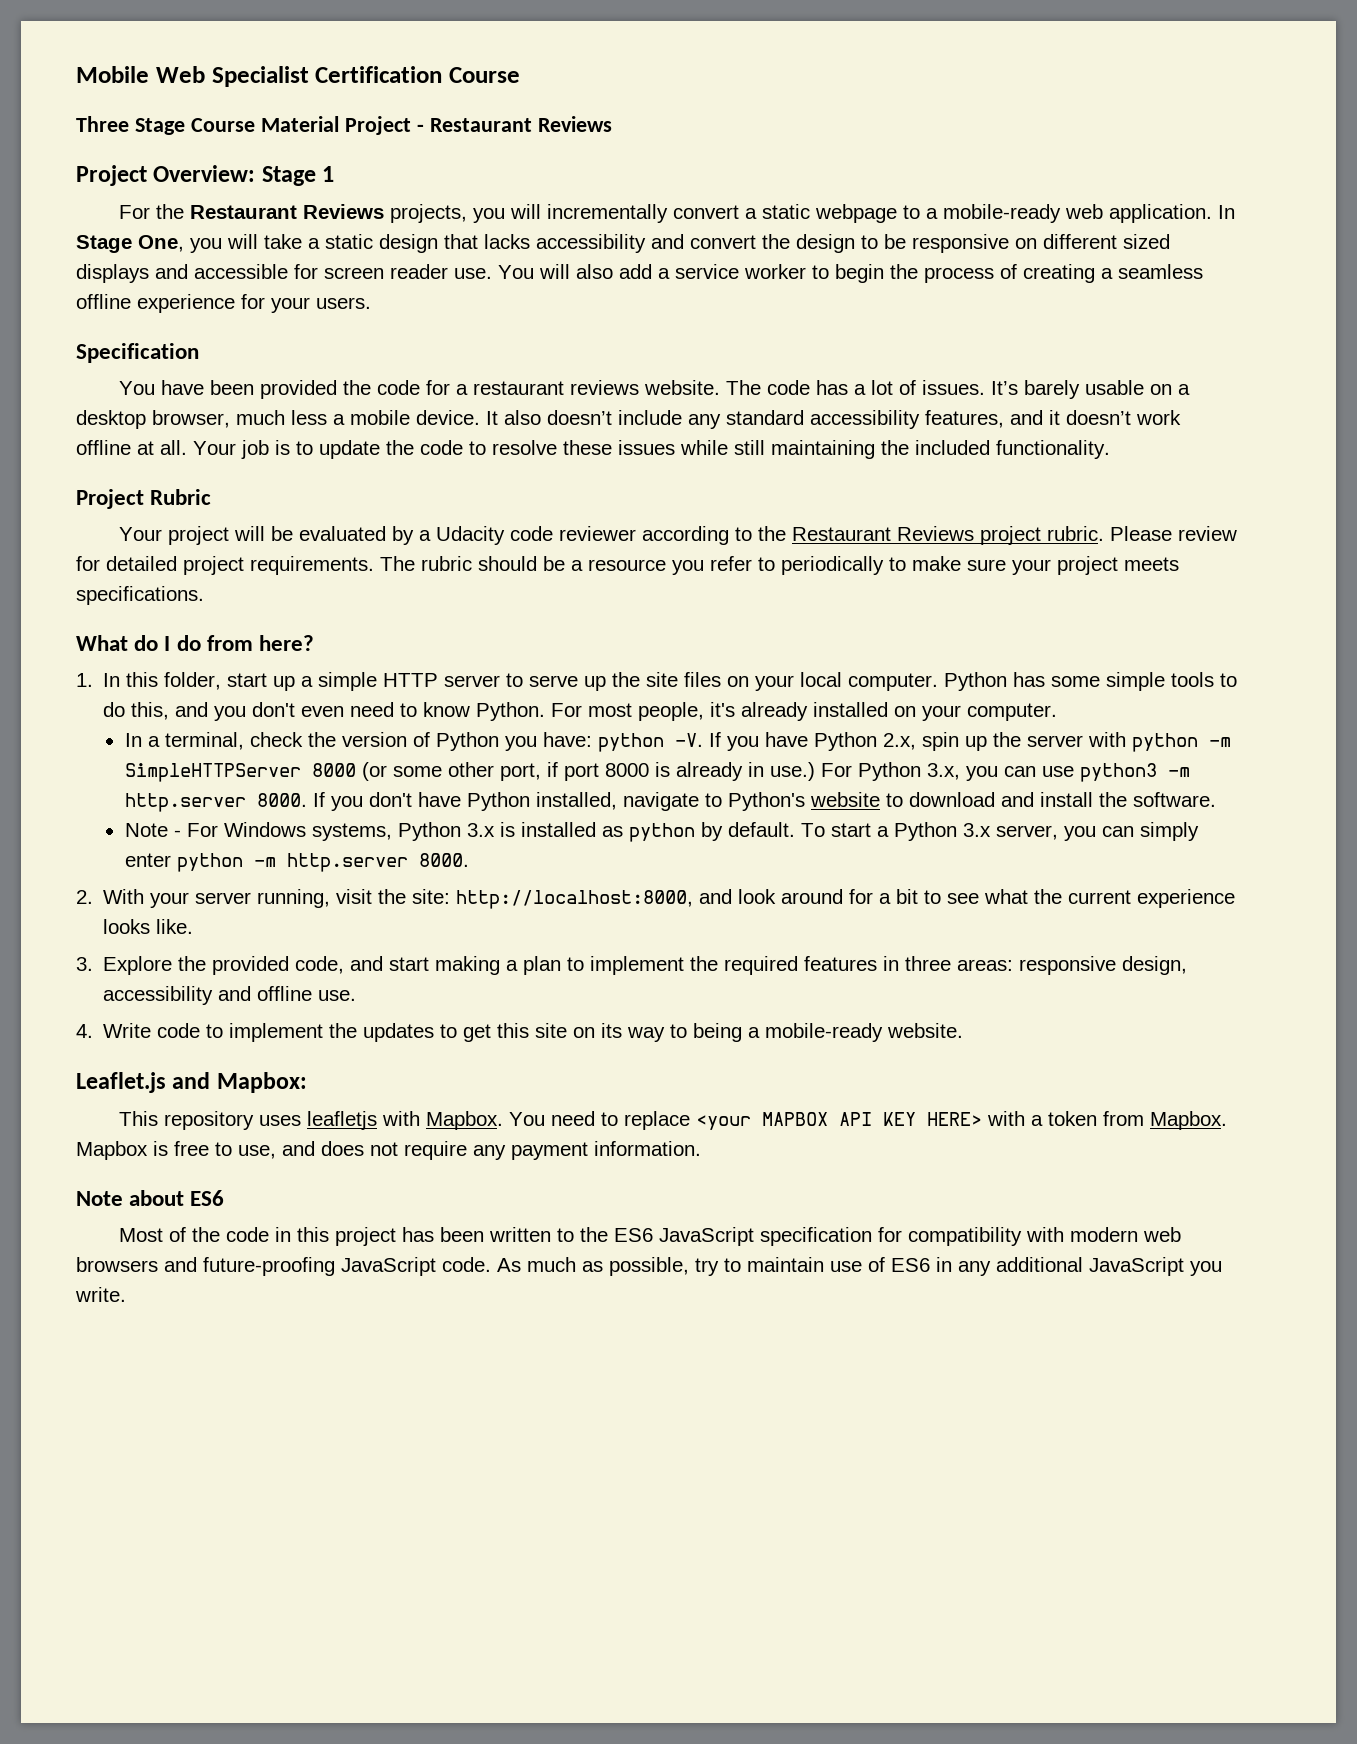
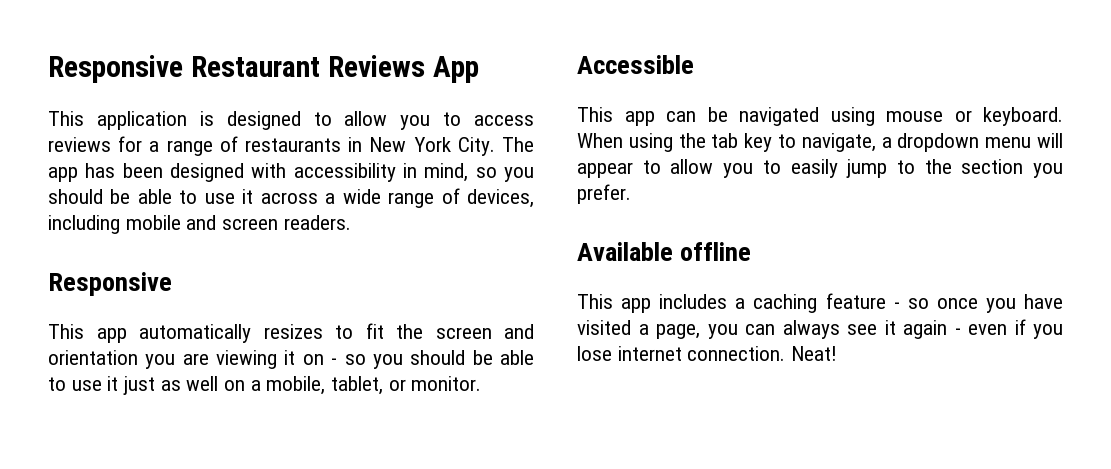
[76,66,520,87] [76,116,612,135] [76,165,335,186] [118,204,1235,223] [76,234,1170,253] [76,264,1203,283] [76,294,371,313] [76,343,199,363] [118,380,1190,399] [76,410,1181,429] [76,440,1110,459] [76,489,212,509] [118,526,1237,545] [76,556,1179,575] [76,586,204,605] [76,635,315,651] [76,672,1238,691] [103,702,1058,721] [124,732,1231,752] [124,762,1190,782] [124,792,1216,812] [124,822,1199,842] [124,853,469,872] [76,889,1236,909] [103,919,194,934] [76,956,1188,975] [103,986,357,1005] [76,1023,964,1042] [76,1072,307,1093] [118,1111,1227,1130] [76,1141,701,1160] [76,1190,225,1206] [118,1227,1181,1246] [76,1257,1222,1276] [75,1287,126,1302] Mobile Web Specialist Certification Course // Three Stage Course Material Project - Restaurant Reviews // Project Overview: Stage 1 // For the Restaurant Reviews projects, you will incrementally convert a static webpage to a mobile-ready web application. In Stage One, you will take a static design that lacks accessibility and convert the design to be responsive on different sized displays and accessible for screen reader use. You will also add a service worker to begin the process of creating a seamless offline experience for your users. // Specification // You have been provided the code for a restaurant reviews website. The code has a lot of issues. It’s barely usable on a desktop browser, much less a mobile device. It also doesn’t include any standard accessibility features, and it doesn’t work offline at all. Your job is to update the code to resolve these issues while still maintaining the included functionality. // Project Rubric // Your project will be evaluated by a Udacity code reviewer according to the Restaurant Reviews project rubric. Please review for detailed project requirements. The rubric should be a resource you refer to periodically to make sure your project meets specifications. // What do I do from here? // 1. In this folder, start up a simple HTTP server to serve up the site files on your local computer. Python has some simple tools to do this, and you don't even need to know Python. For most people, it's already installed on your computer. // In a terminal, check the version of Python you have: python -V. If you have Python 2.x, spin up the server with python -m SimpleHTTPServer 8000 (or some other port, if port 8000 is already in use.) For Python 3.x, you can use python3 -m http.server 8000. If you don't have Python installed, navigate to Python's website to download and install the software. // Note - For Windows systems, Python 3.x is installed as python by default. To start a Python 3.x server, you can simply enter python -m http.server 8000. // 2. With your server running, visit the site: http://localhost:8000, and look around for a bit to see what the current experience looks like. // 3. Explore the provided code, and start making a plan to implement the required features in three areas: responsive design, accessibility and offline use. // 4. Write code to implement the updates to get this site on its way to being a mobile-ready website. // Leaflet.js and Mapbox: // This repository uses leafletjs with Mapbox. You need to replace <your MAPBOX API KEY HERE> with a token from Mapbox. Mapbox is free to use, and does not require any payment information. // Note about ES6 // Most of the code in this project has been written to the ES6 JavaScript specification for compatibility with modern web browsers and future-proofing JavaScript code. As much as possible, try to maintain use of ES6 in any additional JavaScript you write. -> [48,55,479,83] [48,111,534,130] [48,136,534,156] [48,163,534,182] [48,188,534,208] [48,215,351,234] [48,272,172,296] [48,323,534,343] [48,350,535,369] [48,376,482,395] [577,55,694,74] [577,107,1063,126] [577,133,1063,152] [577,159,1063,178] [577,184,631,204] [577,242,752,261] [577,293,1063,313] [577,319,1063,339] [577,346,838,361] Responsive Restaurant Reviews App // This application is designed to allow you to access reviews for a range of restaurants in New York City. The app has been designed with accessibility in mind, so you should be able to use it across a wide range of devices, including mobile and screen readers. // Responsive // This app automatically resizes to fit the screen and orientation you are viewing it on - so you should be able to use it just as well on a mobile, tablet, or monitor. // Accessible // This app can be navigated using mouse or keyboard. When using the tab key to navigate, a dropdown menu will appear to allow you to easily jump to the section you prefer. // Available offline // This app includes a caching feature - so once you have visited a page, you can always see it again - even if you lose internet connection. Neat!

